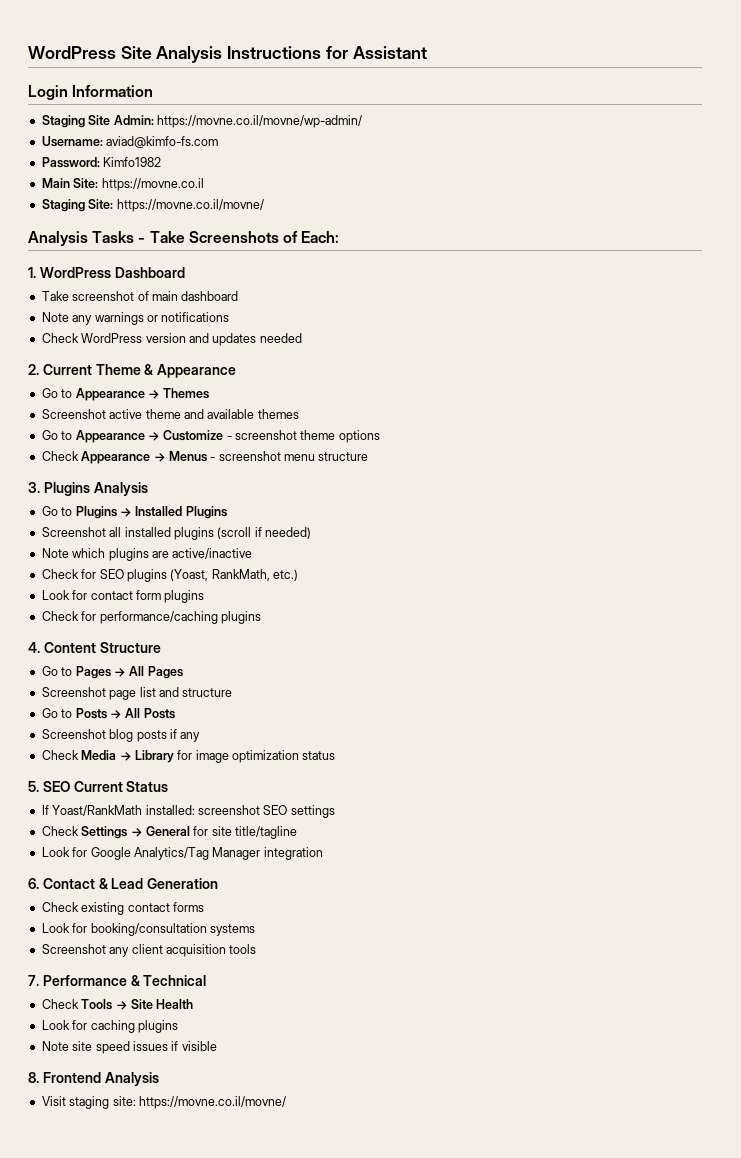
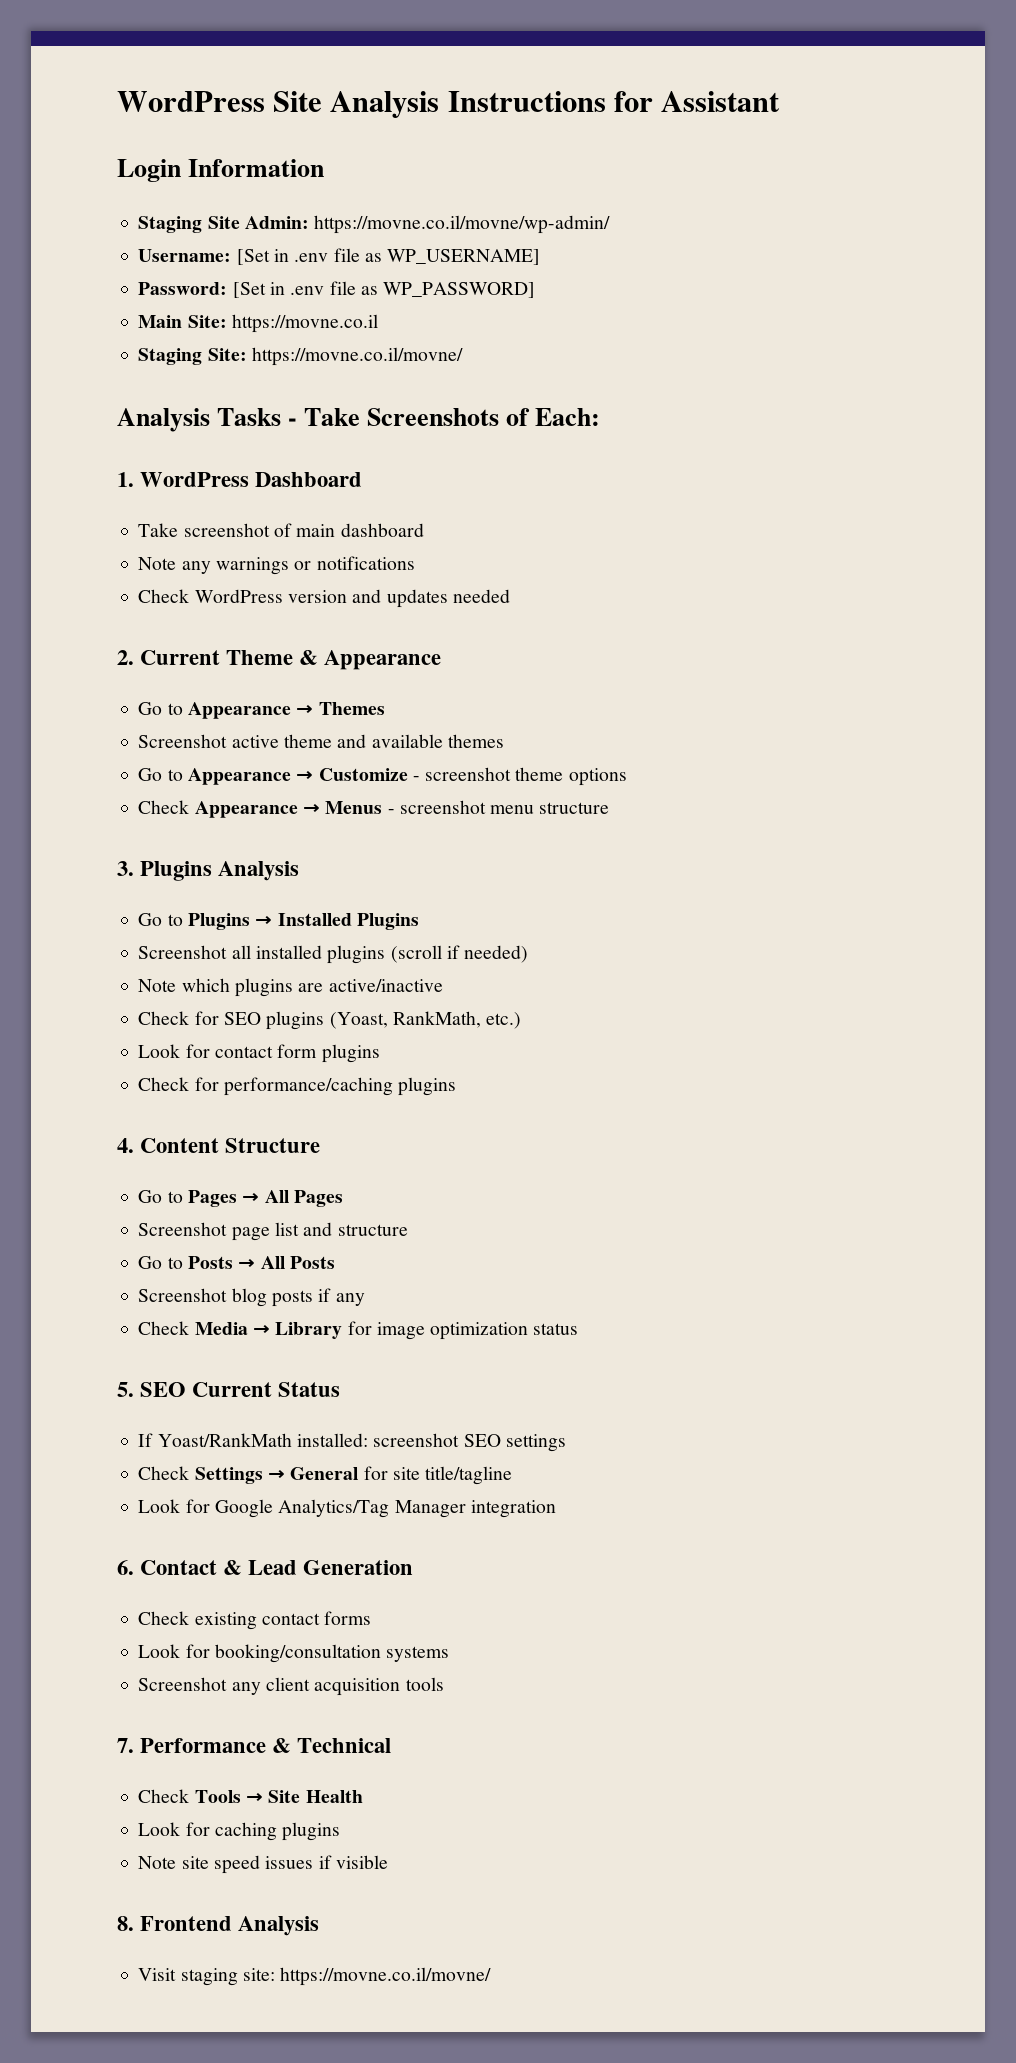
[106,136,219,148] [41,157,162,168] aviad@kimfo-fs.com // Password: Kimfo1982 -> [236,248,541,265] [138,281,536,298] [Set in .env file as WP_USERNAME] // Password: [Set in .env file as WP_PASSWORD]

